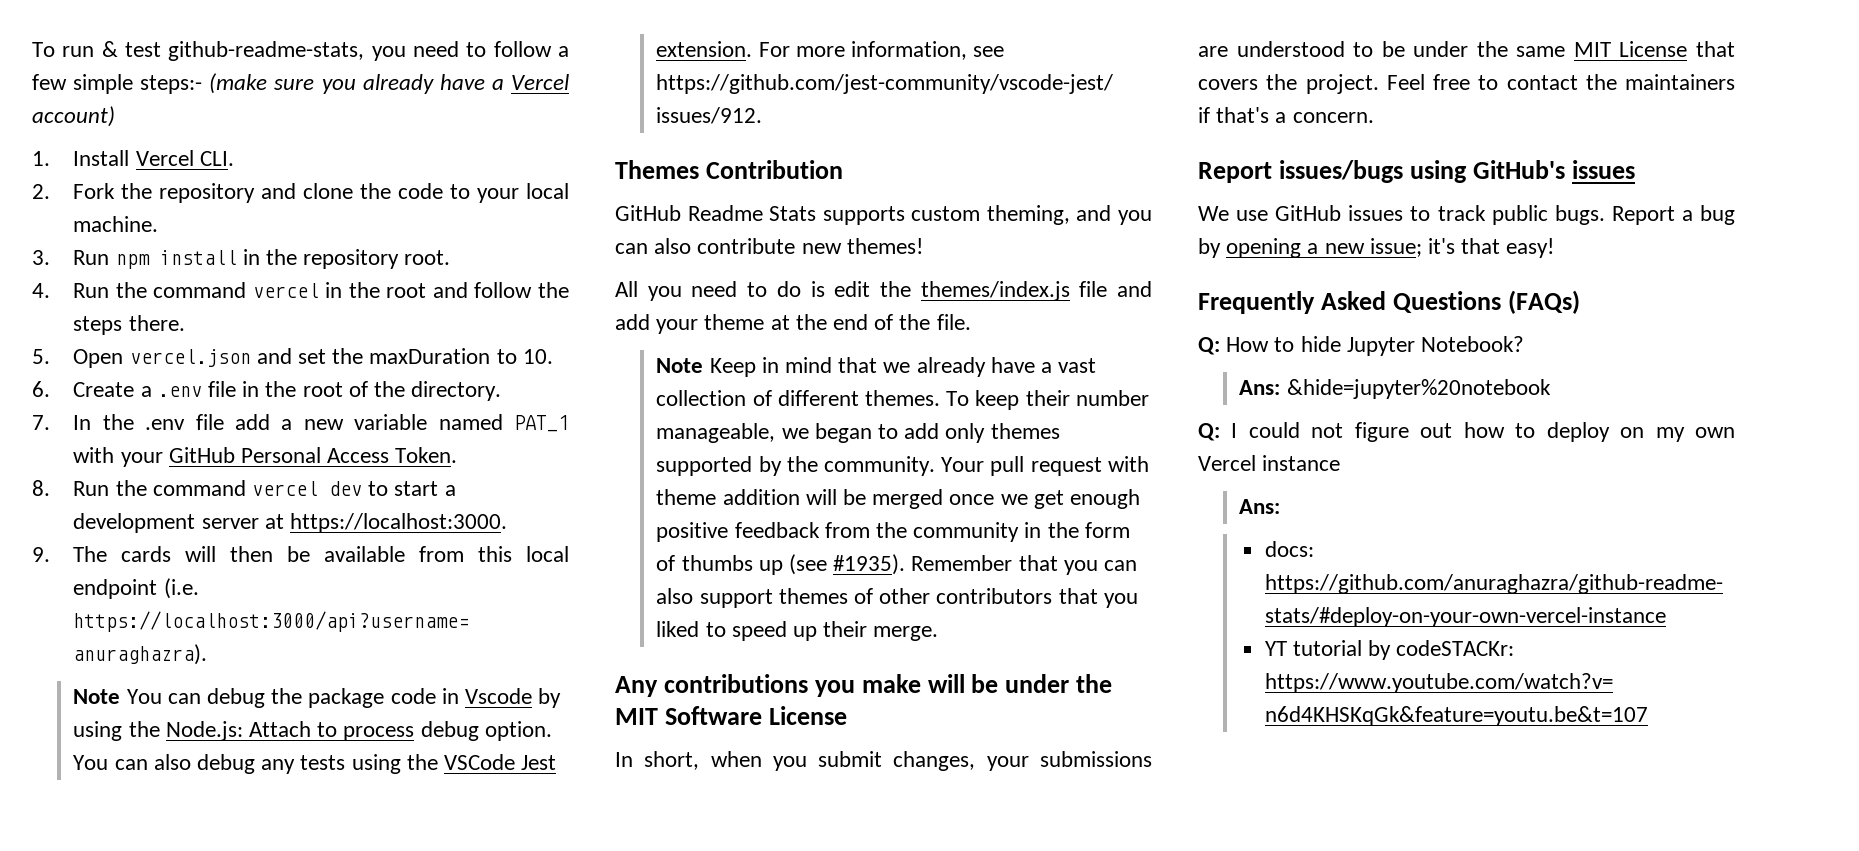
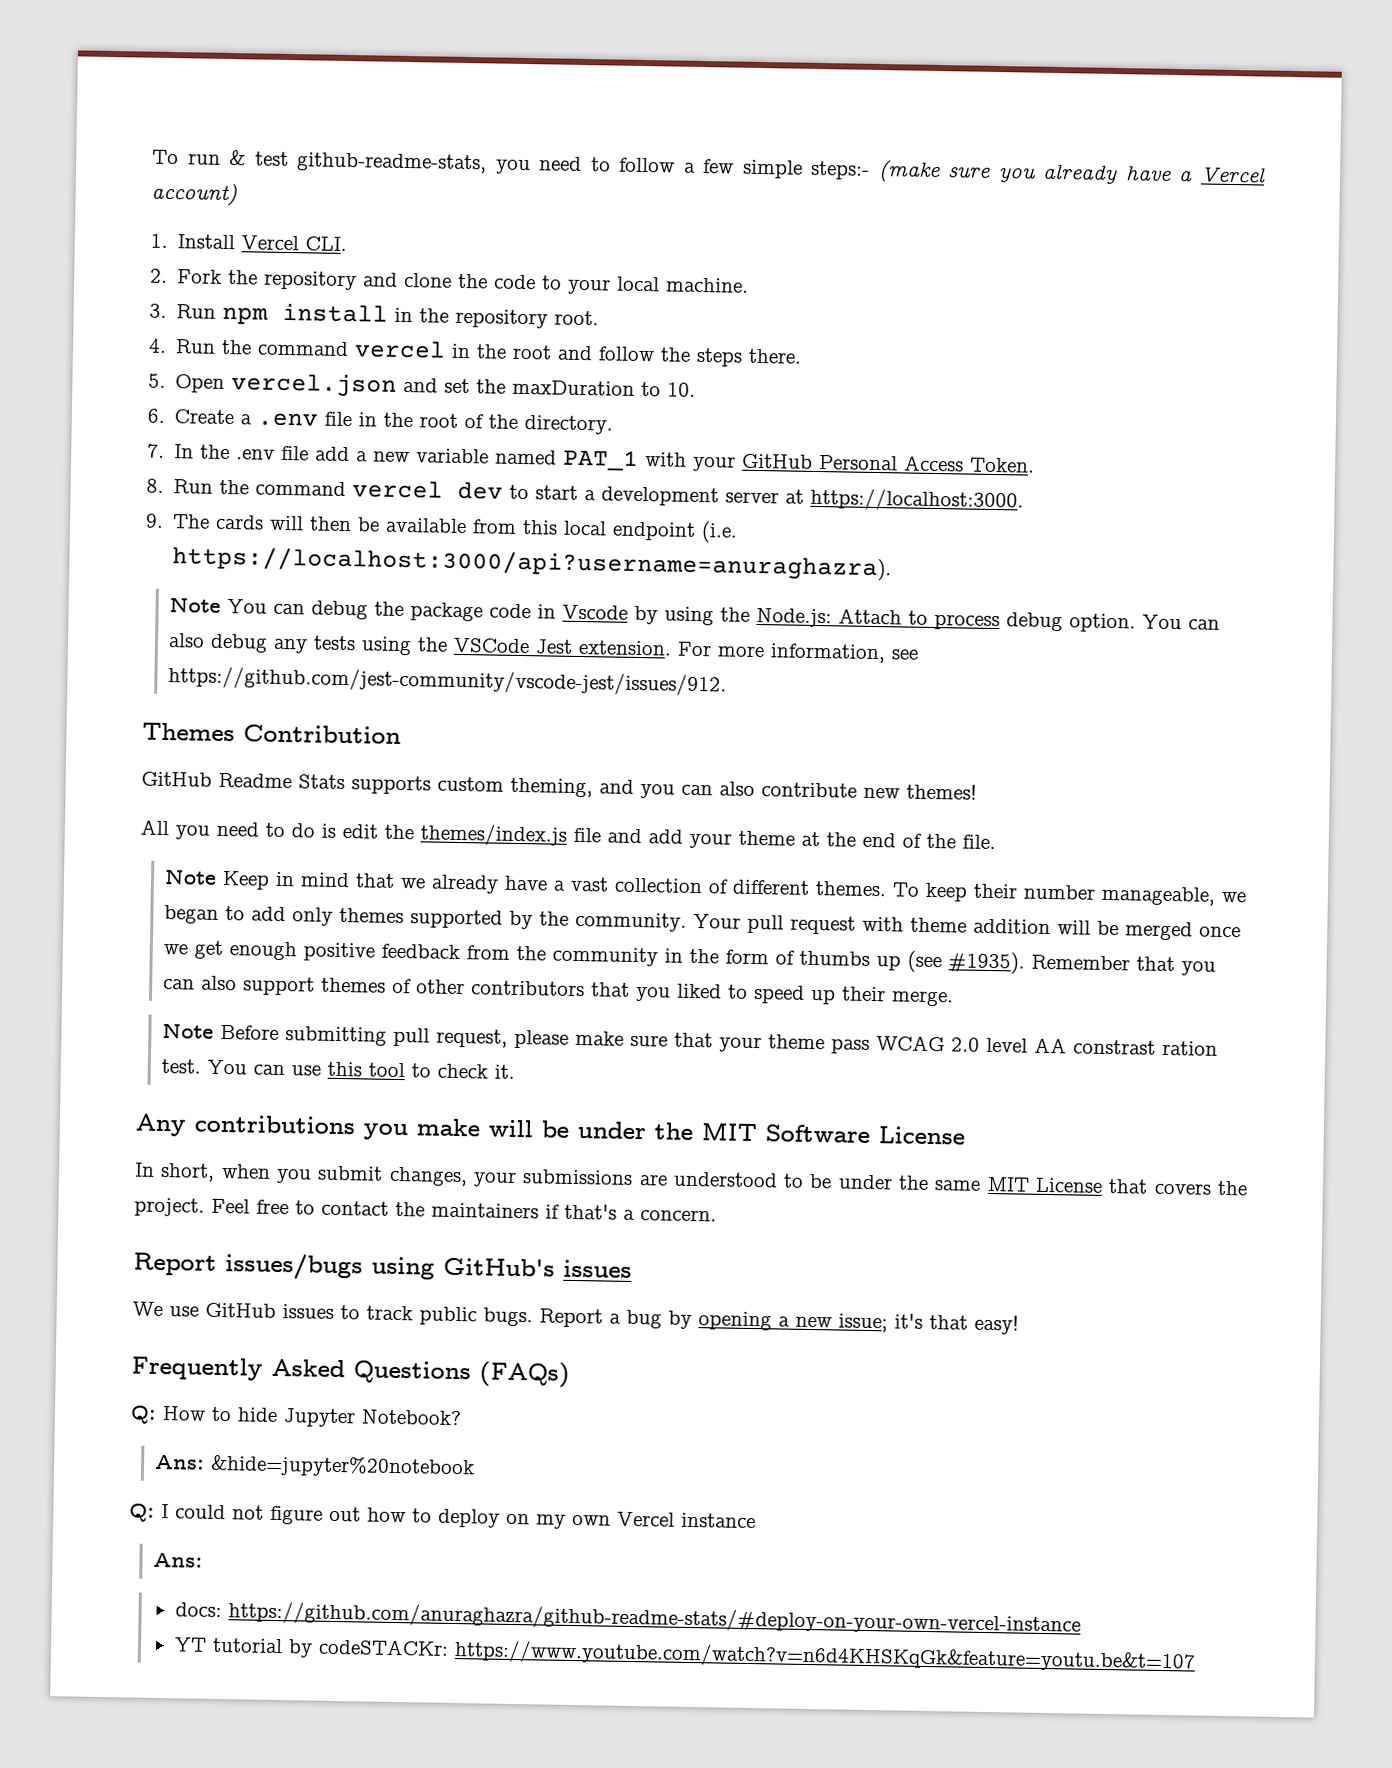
(939, 633) none -> [162,1022,1219,1056] [161,1058,516,1079] // Note Before submitting pull request, please make sure that your theme pass WCAG 2.0 level AA constrast ration test. You can use this tool to check it.

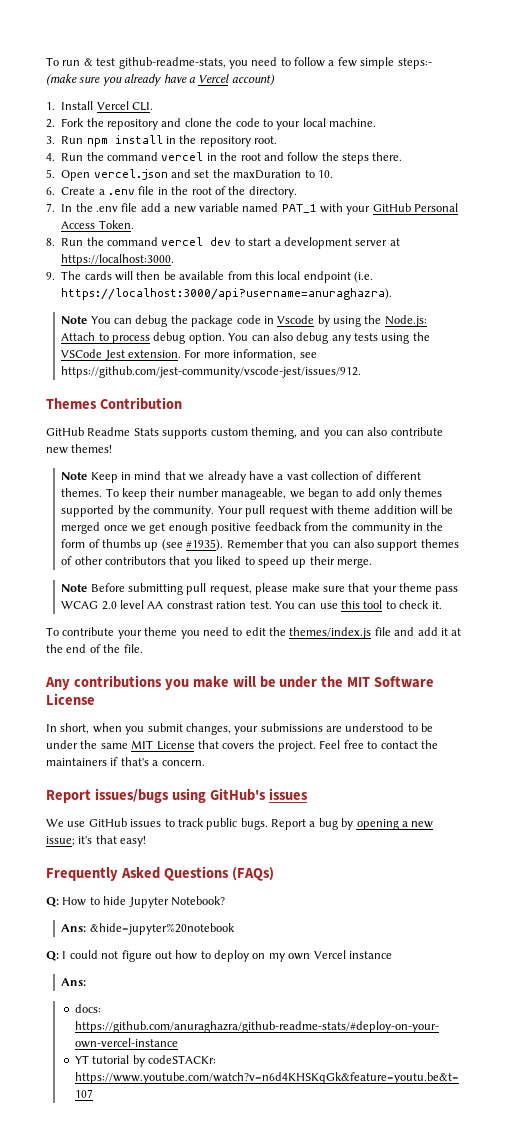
[140,819,996,850] // All you need to do is edit the themes/index.js file and add your theme at the end of the file. -> (113, 448) none
(516, 1071) none -> [46,627,462,639] [46,644,143,653] // To contribute your theme you need to edit the themes/index.js file and add it at the end of the file.

